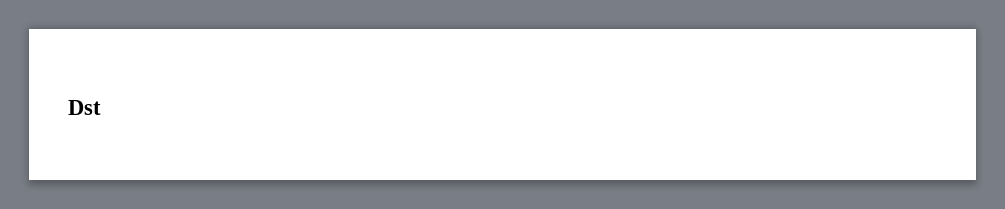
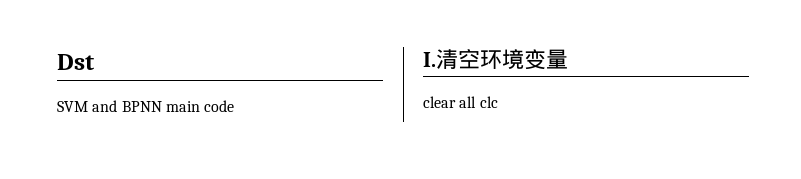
(101, 107) none -> [57,100,235,112] [423,49,568,70] [423,96,498,108] // SVM and BPNN main code // I.清空环境变量 // clear all clc

